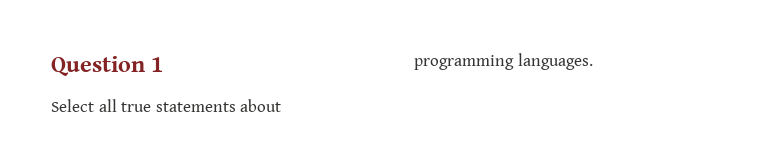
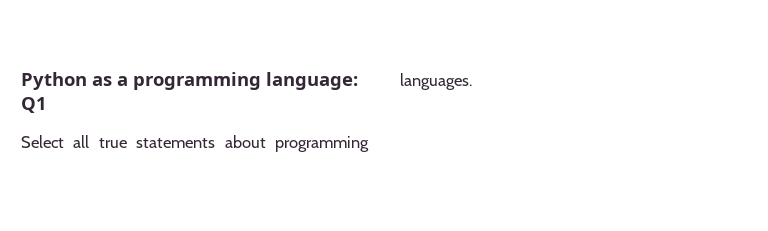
[51,56,164,76] Question 1 -> [21,72,358,90] [21,97,47,113] Python as a programming language: Q1

